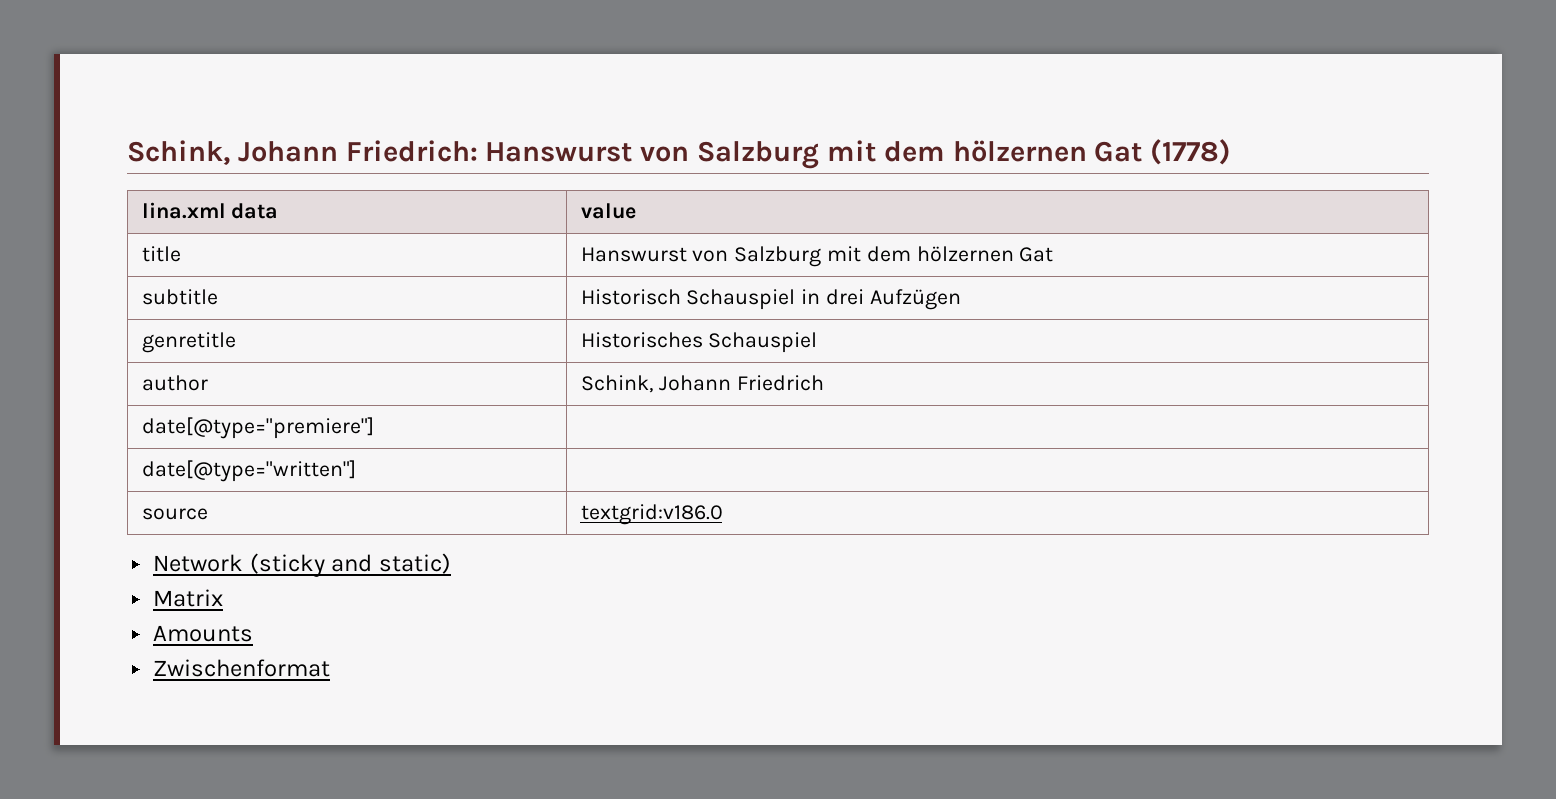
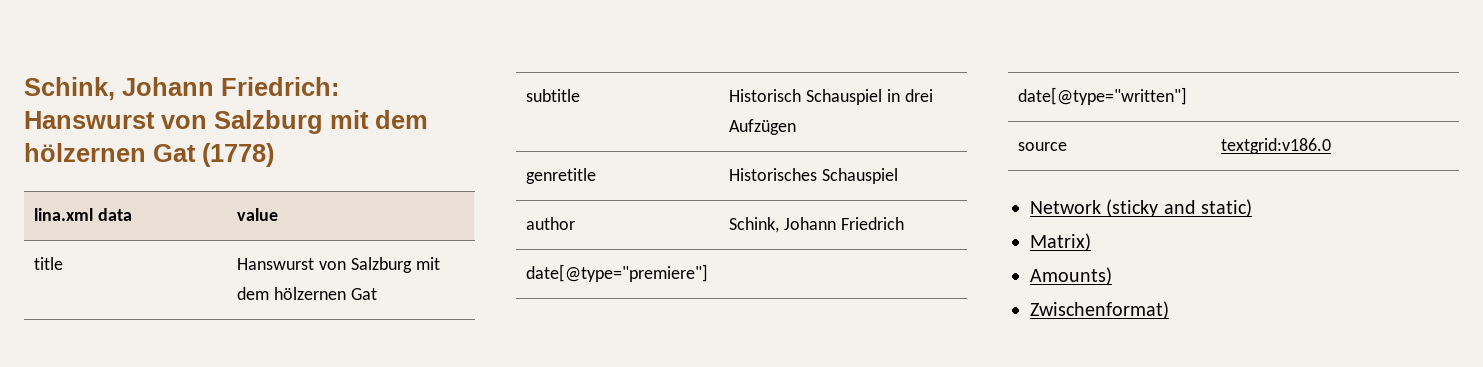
[153,589,224,607] [153,625,254,642] [153,659,331,677] Matrix // Amounts // Zwischenformat -> [1030,233,1091,251] [1030,267,1112,285] [1030,301,1169,319] Matrix) // Amounts) // Zwischenformat)

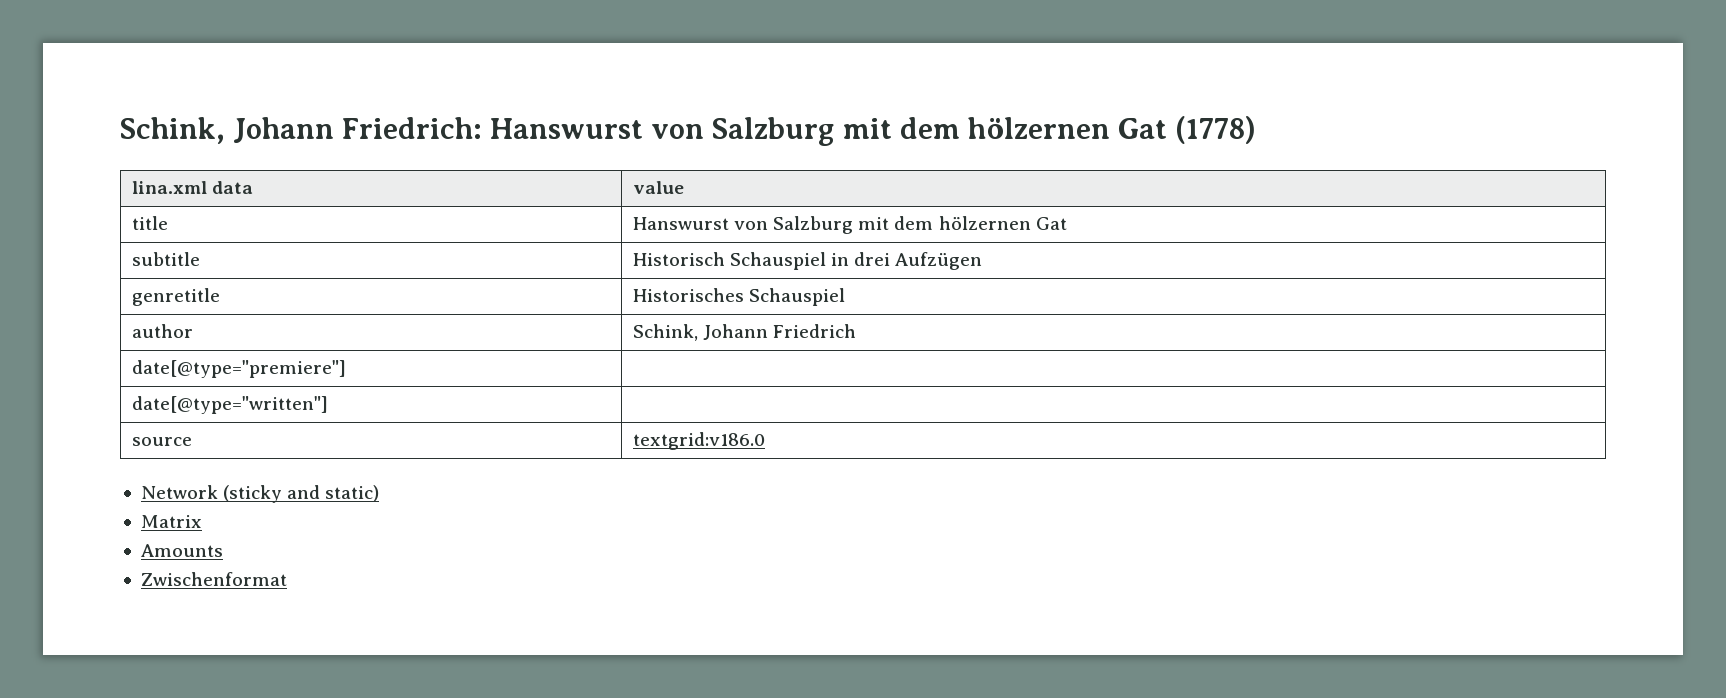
[1030,233,1091,251] [1030,267,1112,285] [1030,301,1169,319] Matrix) // Amounts) // Zwischenformat) -> [140,515,202,528] [140,544,223,557] [140,572,287,586] Matrix // Amounts // Zwischenformat

